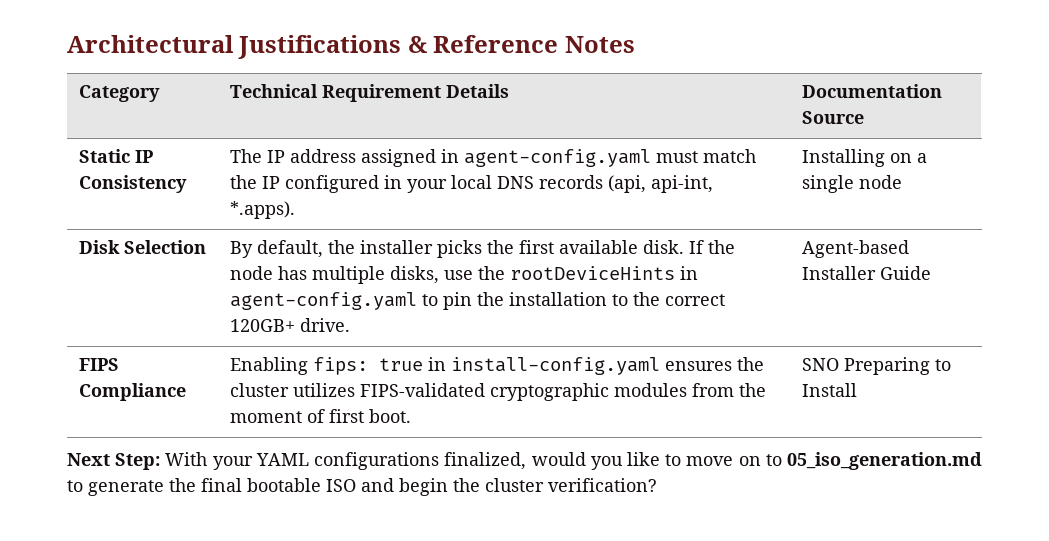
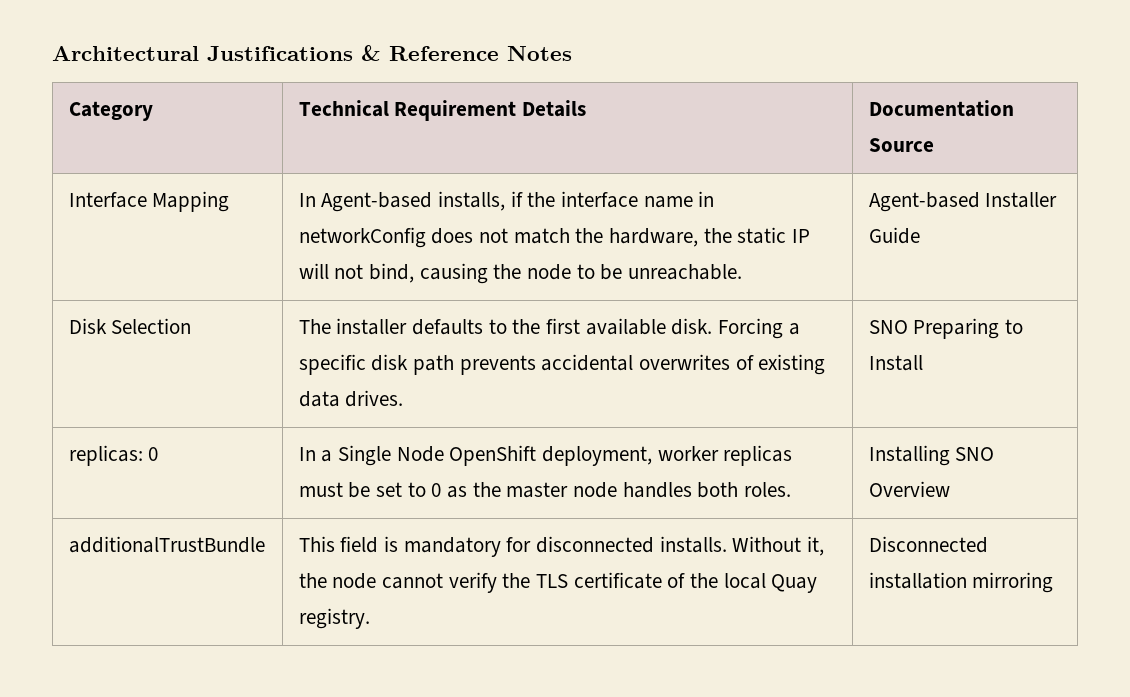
[79,149,154,163] [79,175,188,193] [230,149,757,167] [230,175,714,193] [230,201,296,219] [802,149,928,167] [802,175,903,193] [79,240,207,254] [230,240,736,258] [230,266,699,284] [230,292,726,310] [230,318,351,332] [802,240,910,258] [802,266,932,280] [79,358,120,371] [79,383,187,401] [230,357,765,375] [230,383,767,401] [230,409,412,423] [802,357,952,375] [802,383,858,397] [67,452,982,470] [67,478,657,496] Static IP Consistency | The IP address assigned in agent-config.yaml must match the IP configured in your local DNS records (api, api-int, *.apps). | Installing on a single node // Disk Selection | By default, the installer picks the first available disk. If the node has multiple disks, use the rootDeviceHints in agent-config.yaml to pin the installation to the correct 120GB+ drive. | Agent-based Installer Guide // FIPS Compliance | Enabling fips: true in install-config.yaml ensures the cluster utilizes FIPS-validated cryptographic modules from the moment of first boot. | SNO Preparing to Install // Next Step: With your YAML configurations finalized, would you like to move on to 05_iso_generation.md to generate the final bootable ISO and begin the cluster verification? -> [68,191,230,212] [298,191,715,212] [298,227,811,248] [298,263,743,284] [868,192,1058,212] [868,227,920,244] [68,318,192,334] [298,318,800,339] [298,354,826,375] [298,390,404,407] [868,318,1024,339] [868,355,923,371] [68,445,159,466] [298,445,793,466] [298,482,792,498] [868,445,995,466] [868,481,950,497] [68,536,265,553] [298,536,825,557] [298,572,818,593] [298,608,370,629] [868,536,988,553] [868,572,1054,593] Interface Mapping | In Agent-based installs, if the interface name in networkConfig does not match the hardware, the static IP will not bind, causing the node to be unreachable. | Agent-based Installer Guide // Disk Selection | The installer defaults to the first available disk. Forcing a specific disk path prevents accidental overwrites of existing data drives. | SNO Preparing to Install // replicas: 0 | In a Single Node OpenShift deployment, worker replicas must be set to 0 as the master node handles both roles. | Installing SNO Overview // additionalTrustBundle | This field is mandatory for disconnected installs. Without it, the node cannot verify the TLS certificate of the local Quay registry. | Disconnected installation mirroring

